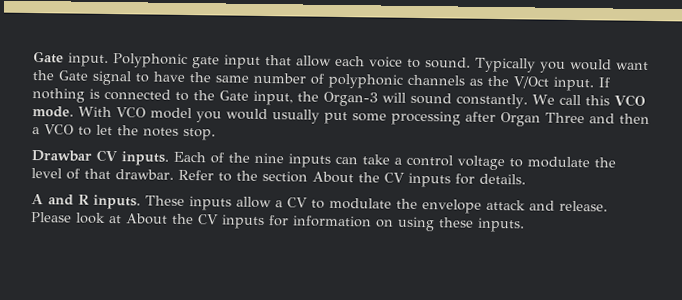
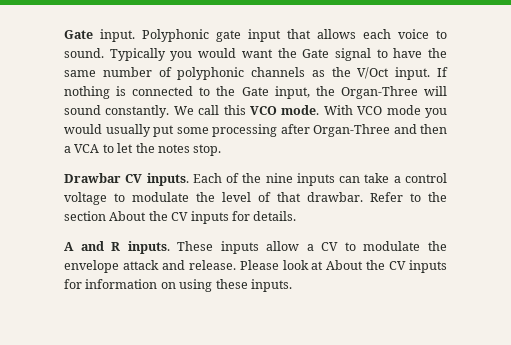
[296,55,332,67] allow -> [317,29,356,39] allows
[323,91,378,107] Organ-3 -> [340,86,418,99] Organ-Three
[150,107,192,120] model -> [386,105,421,115] mode
[500,112,585,127] Organ Three -> [313,124,390,137] Organ-Three
[44,124,74,135] VCO -> [74,144,100,153] VCA

